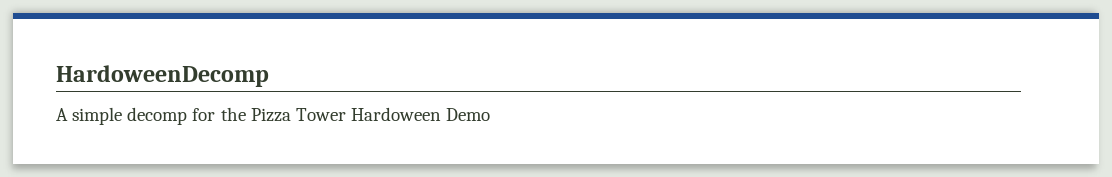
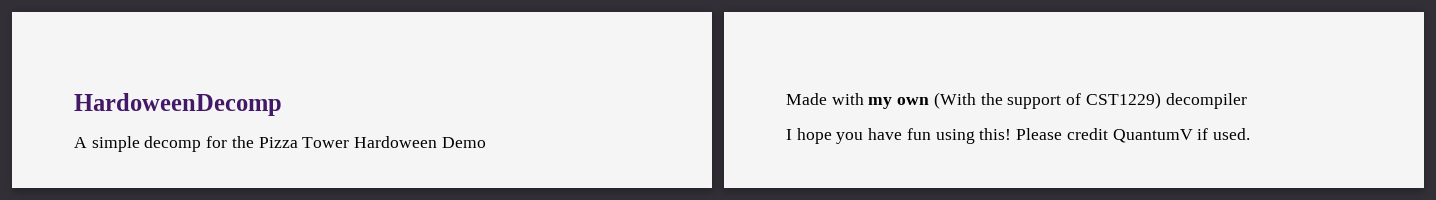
(491, 114) none -> [786,92,1247,109] [786,128,1250,144] // Made with my own (With the support of CST1229) decompiler // I hope you have fun using this! Please credit QuantumV if used.

